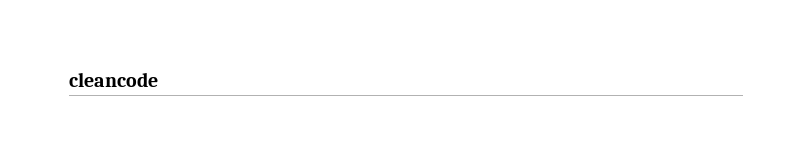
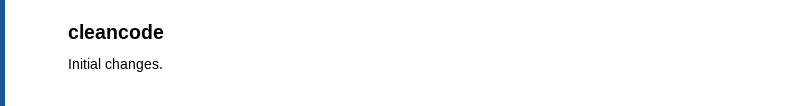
(158, 79) none -> [68,58,163,72] // Initial changes.

